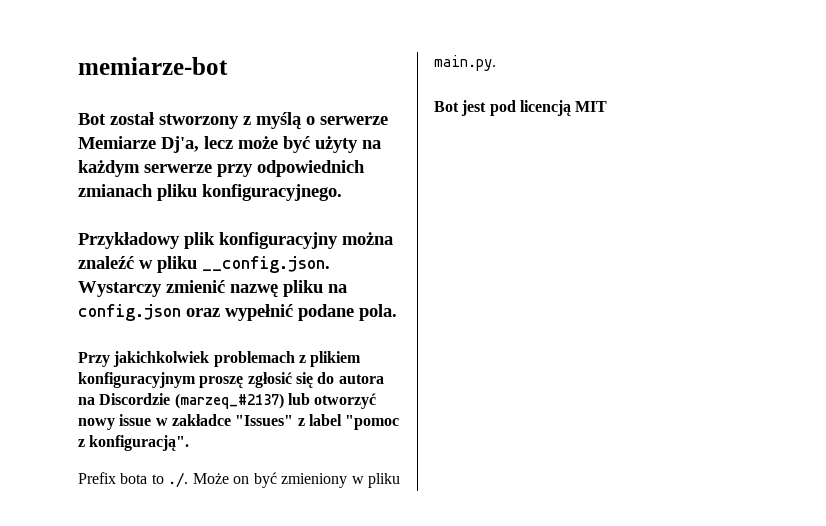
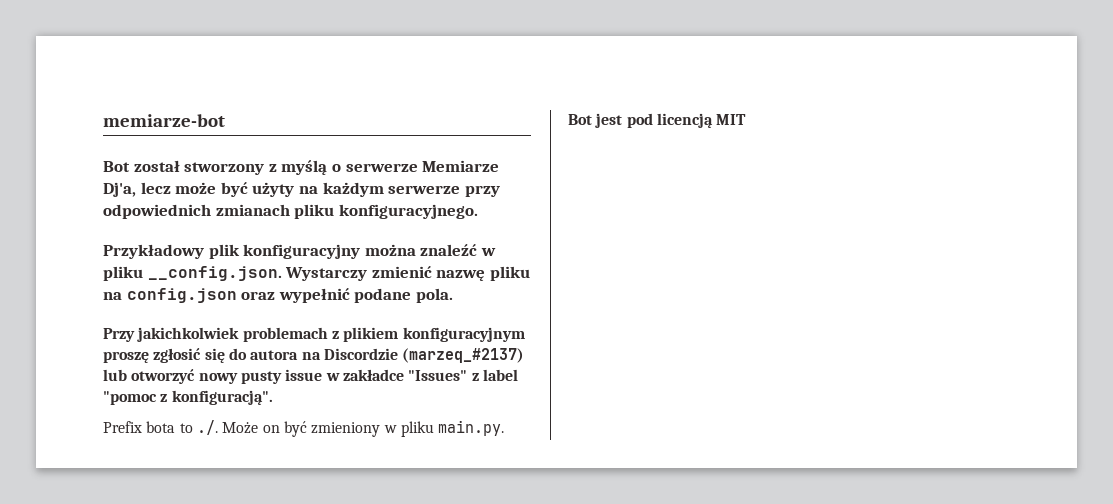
(115, 424) none -> [240,371,282,384] pusty

